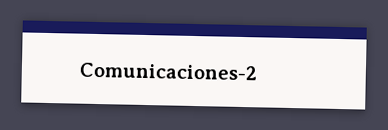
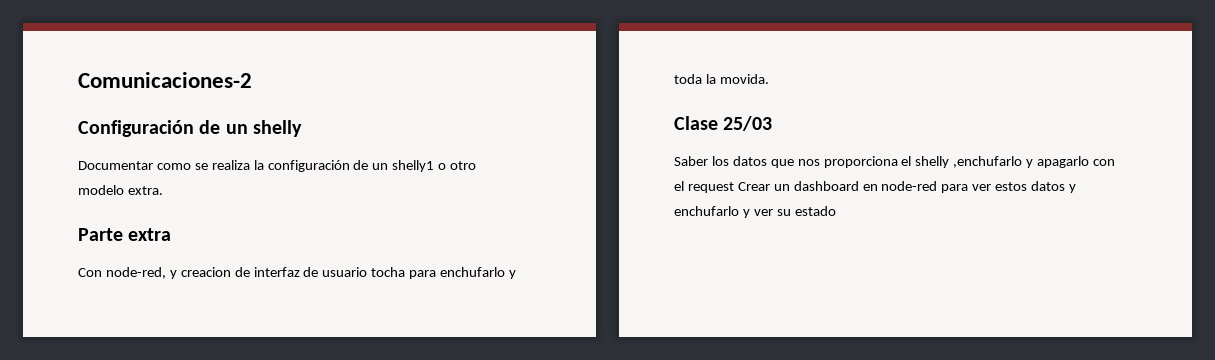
(257, 71) none -> [78,120,302,137] [78,160,477,172] [78,185,163,195] [78,228,172,241] [78,267,517,279] [674,74,769,84] [674,116,773,131] [674,156,1116,168] [674,181,1077,193] [674,206,836,218] // Configuración de un shelly // Documentar como se realiza la configuración de un shelly1 o otro modelo extra. // Parte extra // Con node-red, y creacion de interfaz de usuario tocha para enchufarlo y toda la movida. // Clase 25/03 // Saber los datos que nos proporciona el shelly ,enchufarlo y apagarlo con el request Crear un dashboard en node-red para ver estos datos y enchufarlo y ver su estado

